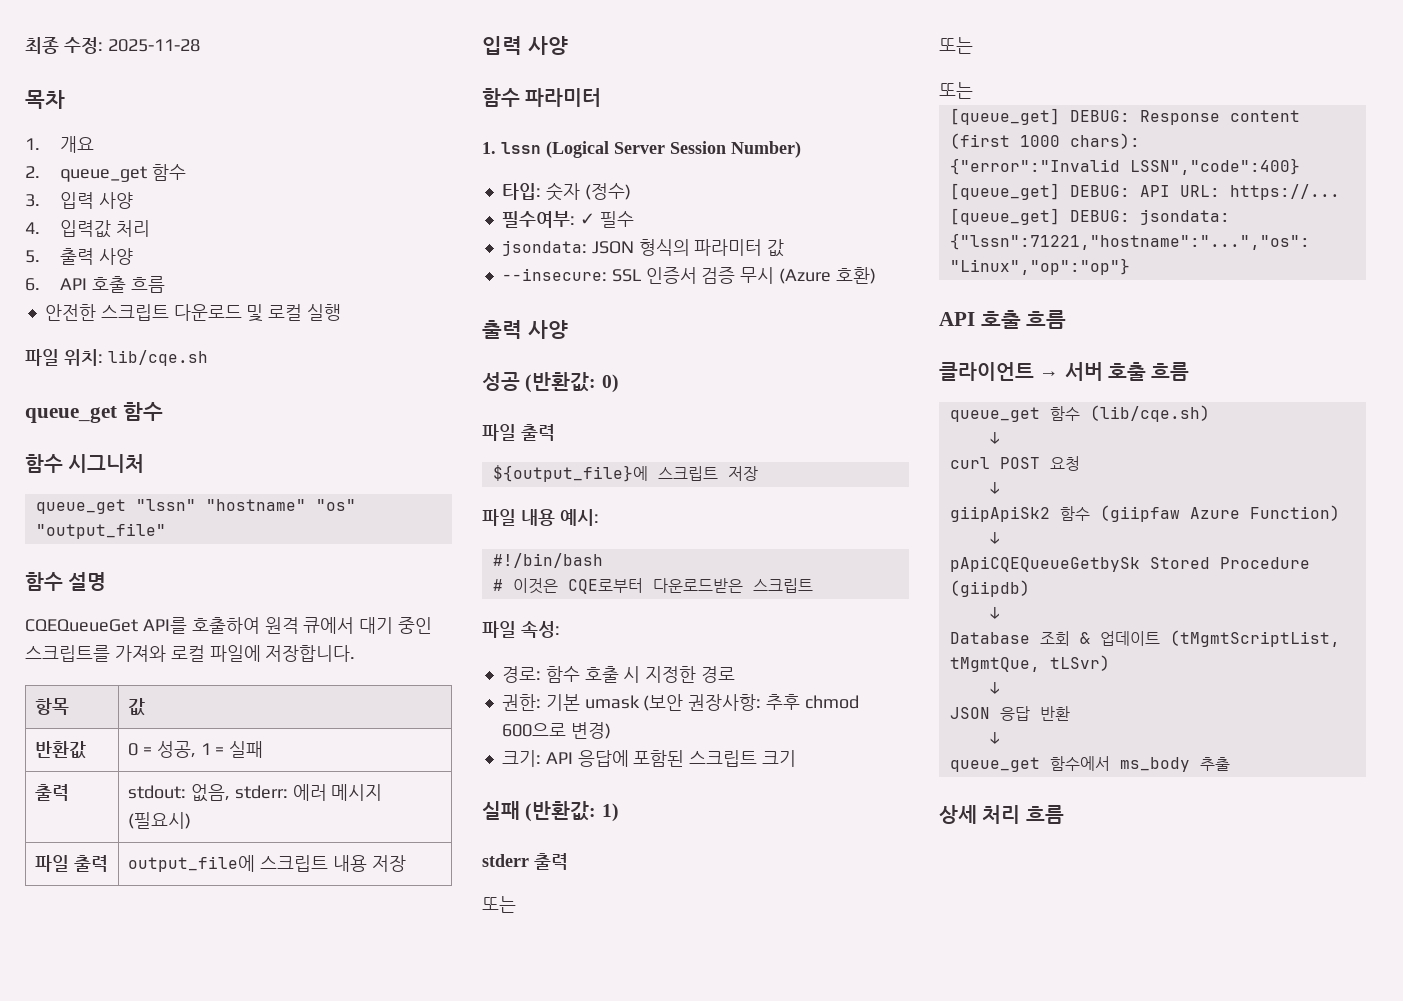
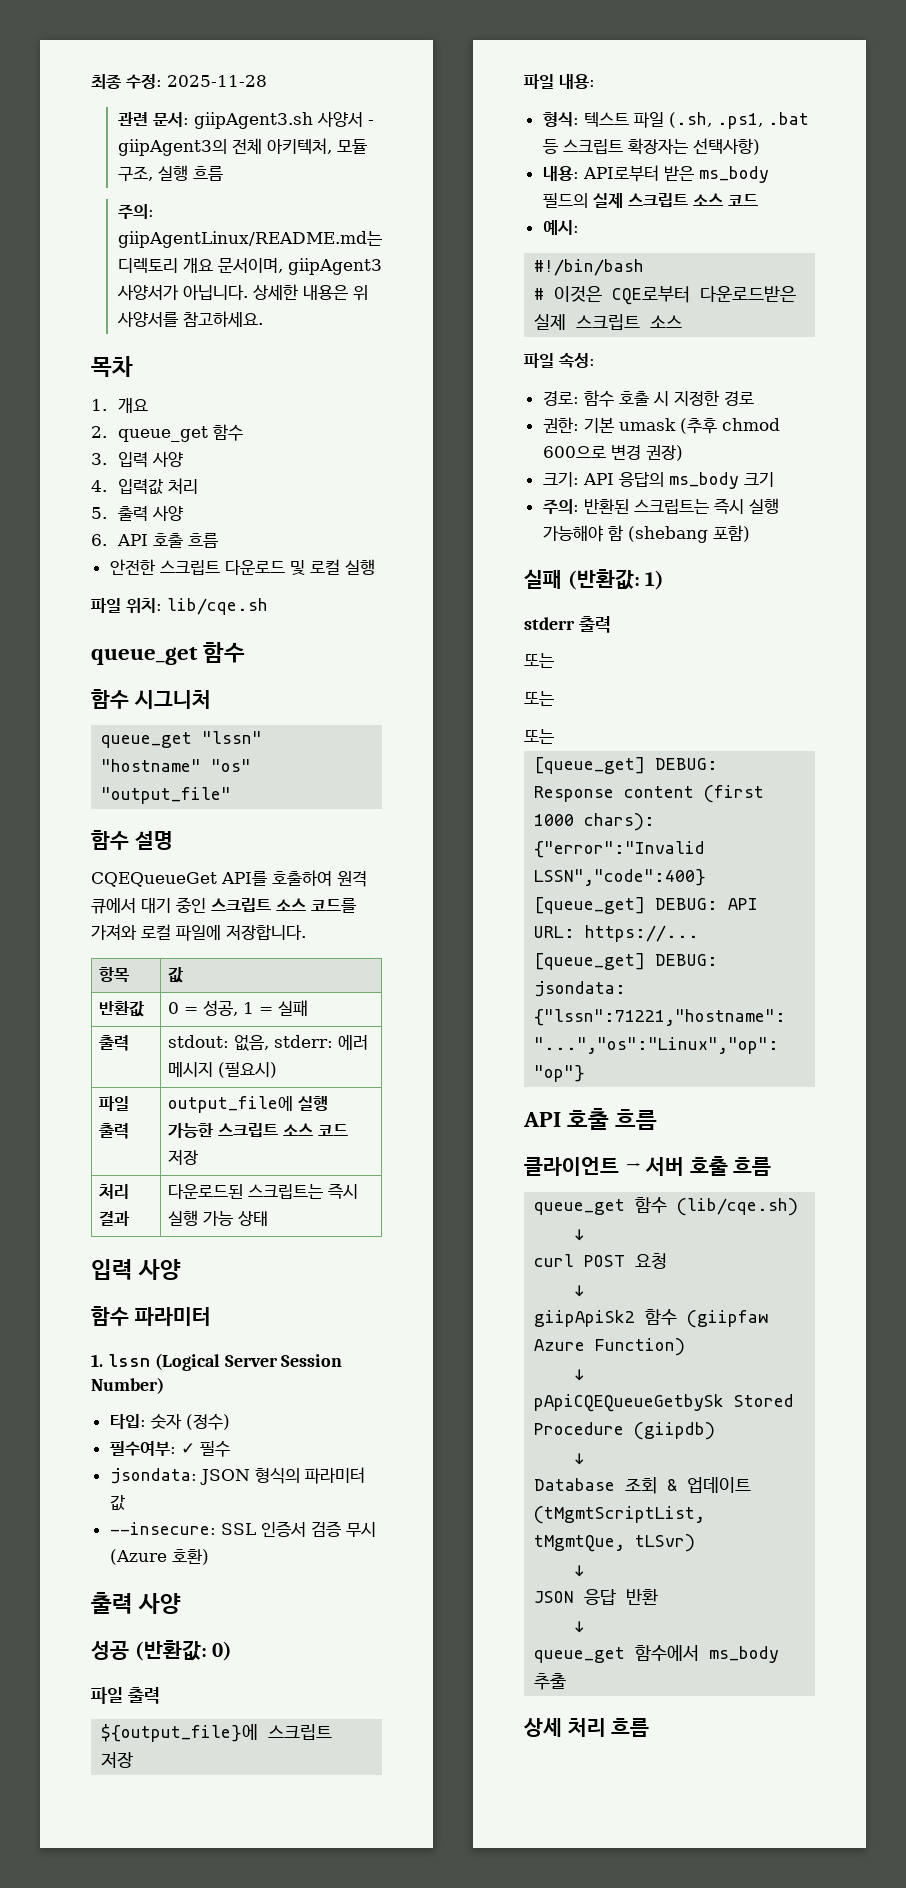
(200, 45) none -> [117,111,374,129] [117,138,367,156] [117,165,223,181] [117,204,154,219] [117,231,382,248] [117,258,382,275] [116,284,368,301] [116,311,263,327] // 관련 문서: giipAgent3.sh 사양서 - giipAgent3의 전체 아키텍처, 모듈 구조, 실행 흐름 // 주의: giipAgentLinux/README.md는 디렉토리 개요 문서이며, giipAgent3 사양서가 아닙니다. 상세한 내용은 위 사양서를 참고하세요.
[25,645,110,662] 스크립트를 -> [211,898,356,913] 스크립트 소스 코드를
[259,855,406,872] 스크립트 내용 저장 -> [298,1096,329,1111] [168,1123,349,1138] [168,1150,199,1165] [99,1184,130,1199] [99,1211,131,1226] [168,1183,359,1199] [168,1210,269,1226] 실행 가능한 스크립트 소스 코드 저장 // 처리 결과 | 다운로드된 스크립트는 즉시 실행 가능 상태
[520,509,555,526] 내용 -> [559,74,595,89] [542,112,809,129] [542,138,760,155] [542,165,769,183] [542,193,758,208] 내용: // 형식: 텍스트 파일 (.sh, .ps1, .bat 등 스크립트 확장자는 선택사항) // 내용: API로부터 받은 ms_body 필드의 실제 스크립트 소스 코드 //
[752,578,813,593] 스크립트 -> [534,314,683,330] 실제 스크립트 소스
[643,694,859,711] [501,722,611,739] [501,750,797,767] (보안 권장사항: 추후 chmod 600으로 변경) // 크기: API 응답에 포함된 스크립트 크기 -> [679,418,780,434] [542,445,683,461] [542,472,774,489] [542,498,779,514] [542,525,750,543] (추후 chmod 600으로 변경 권장) // 크기: API 응답의 ms_body 크기 // 주의: 반환된 스크립트는 즉시 실행 가능해야 함 (shebang 포함)

